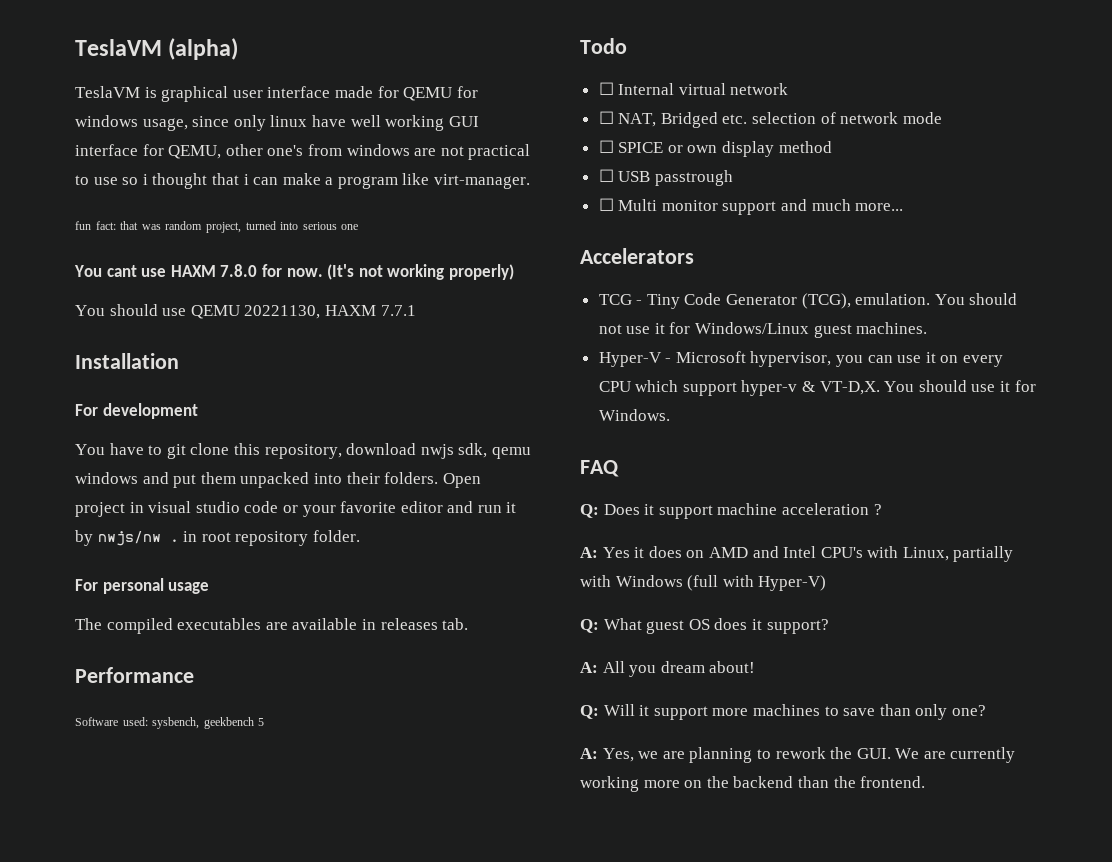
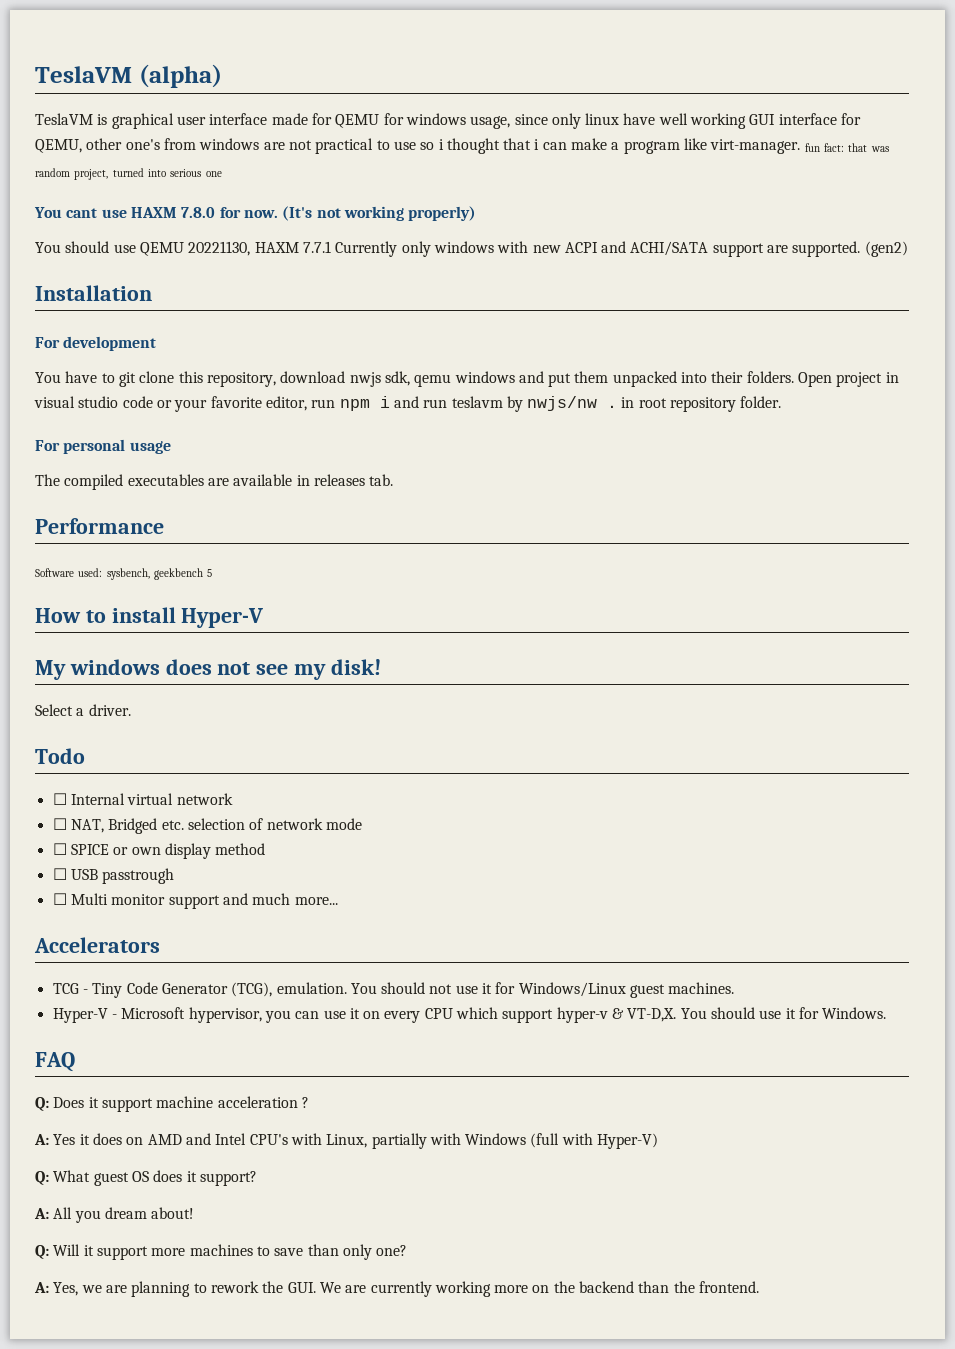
(531, 181) // -> (801, 146) none
(416, 310) none -> [335,241,908,257] Currently only windows with new ACPI and ACHI/SATA support are supported. (gen2)
[400,501,443,513] editor -> [265,396,390,411] editor, run npm i
[506,502,517,513] it -> [451,396,503,408] teslavm
(265, 722) none -> [35,607,264,628] [35,659,381,680] [35,704,131,716] // How to install Hyper-V // My windows does not see my disk! // Select a driver.

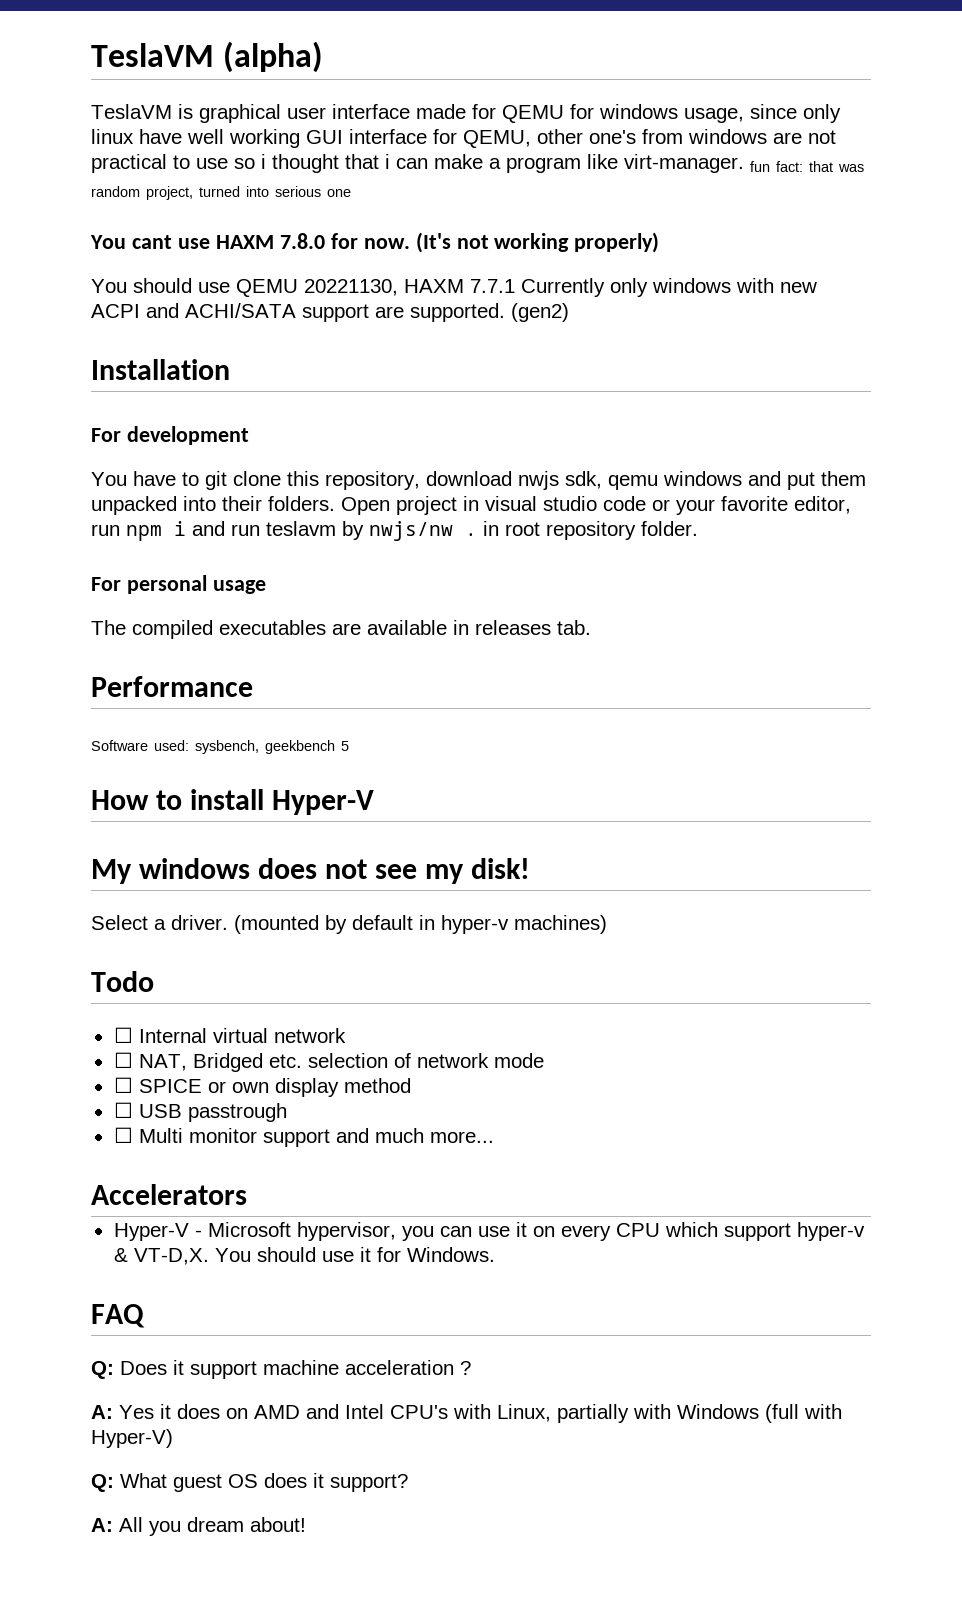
(131, 710) none -> [234,915,607,934] (mounted by default in hyper-v machines)
[52,982,735,998] // TCG - Tiny Code Generator (TCG), emulation. You should not use it for Windows/Linux guest machines. -> (247, 1194) none
[35,1244,408,1260] [34,1281,760,1297] // Q: Will it support more machines to save than only one? // A: Yes, we are planning to rework the GUI. We are currently working more on the backend than the frontend. -> (306, 1524) none

